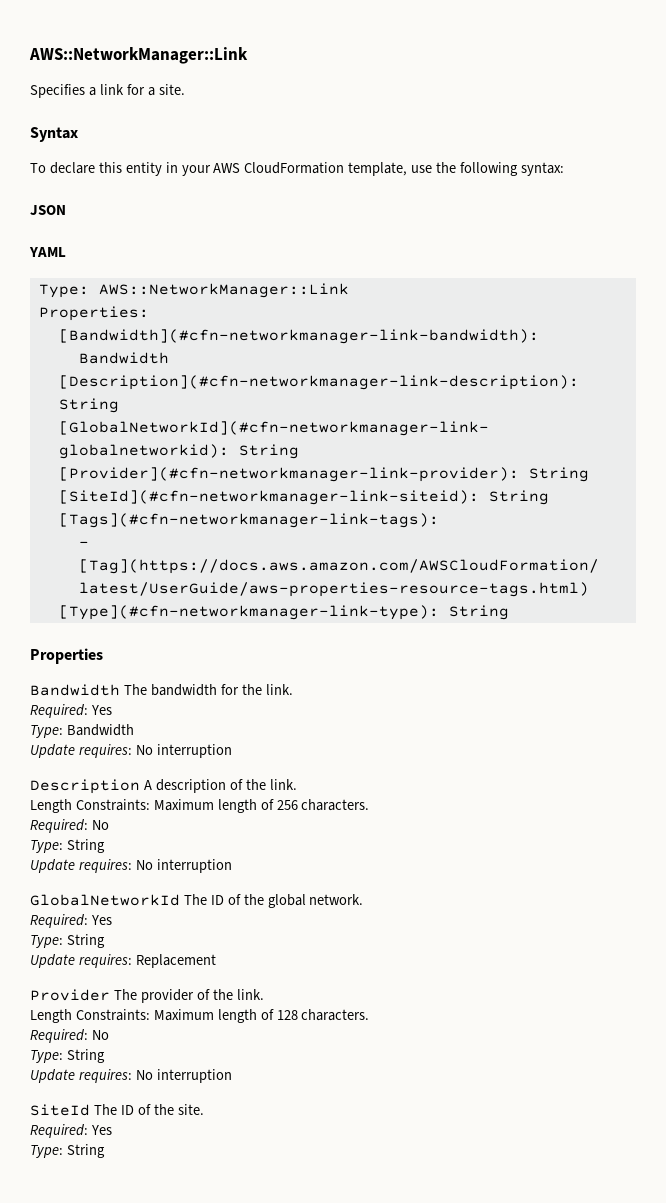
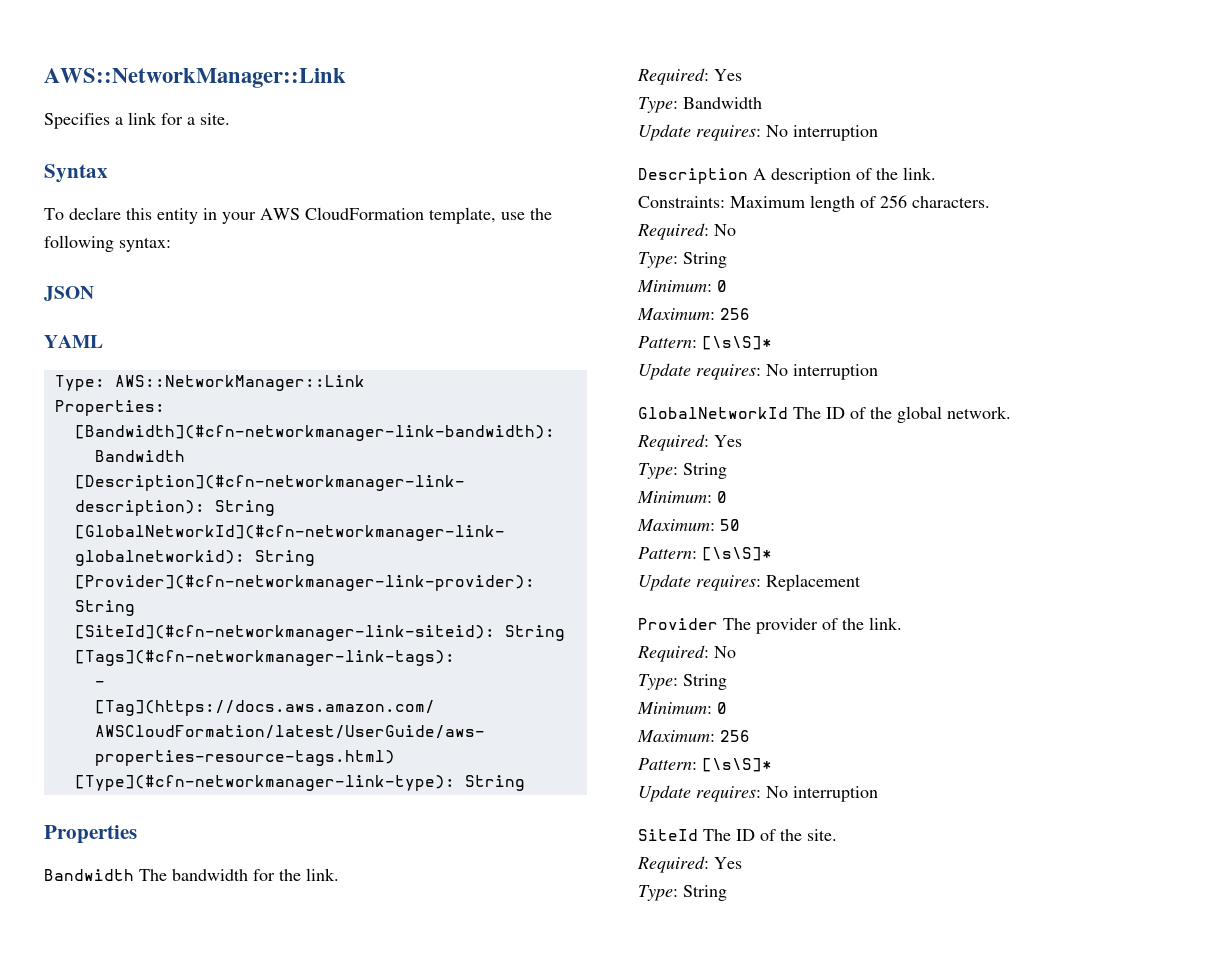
[30,799,72,813] Length -> (936, 173) none
(105, 846) none -> [637,280,727,292] [637,308,750,320] [638,336,772,350] // Minimum: 0 // Maximum: 256 // Pattern: [\s\S]*
(105, 941) none -> [637,491,727,503] [637,519,740,531] [638,547,772,561] // Minimum: 0 // Maximum: 50 // Pattern: [\s\S]*
[30,1009,370,1023] [30,1029,109,1043] [30,1049,105,1063] Length Constraints: Maximum length of 128 characters. // Required: No // Type: String -> [637,645,736,662] [638,674,727,690] [637,702,727,714] [637,730,750,742] [638,758,772,772] Required: No // Type: String // Minimum: 0 // Maximum: 256 // Pattern: [\s\S]*

